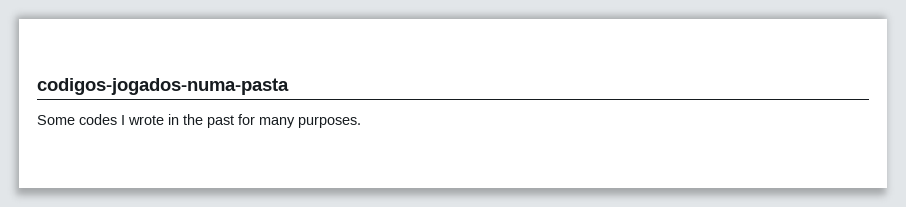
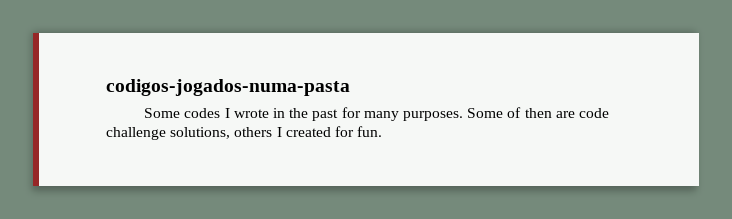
(361, 122) none -> [467,107,609,118] [106,126,383,140] Some of then are code challenge solutions, others I created for fun.

